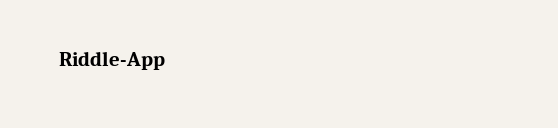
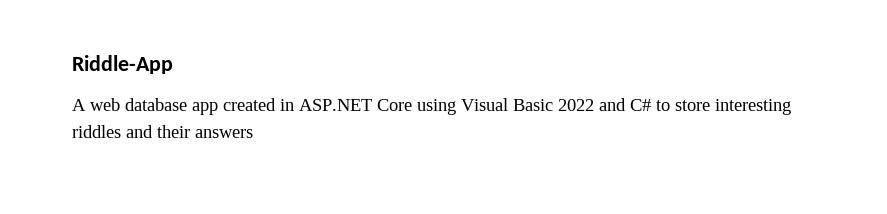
(165, 60) none -> [72,98,791,115] [72,125,253,138] // A web database app created in ASP.NET Core using Visual Basic 2022 and C# to store interesting riddles and their answers

